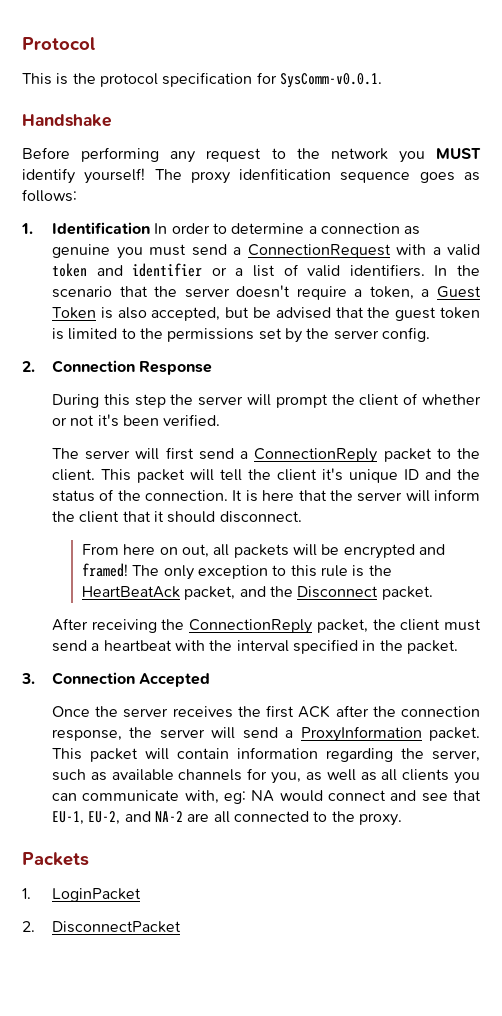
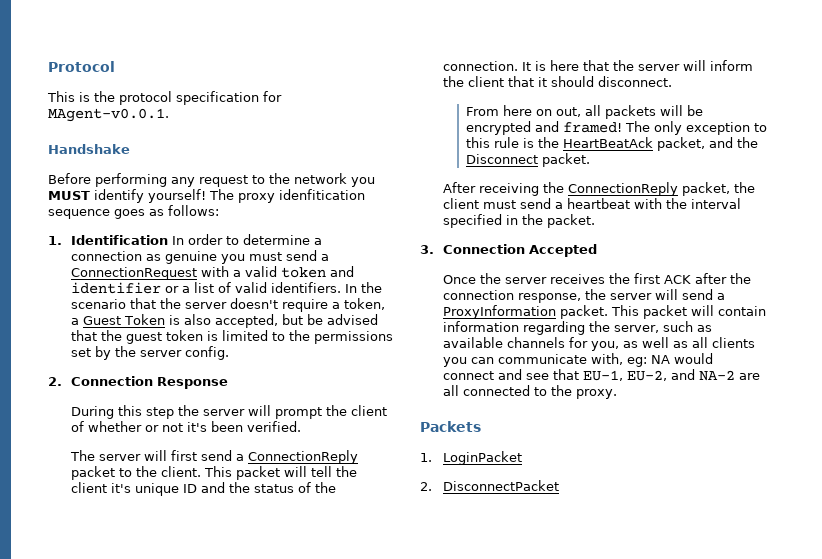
[279,73,382,88] SysComm-v0.0.1. -> [48,108,169,122] MAgent-v0.0.1.

